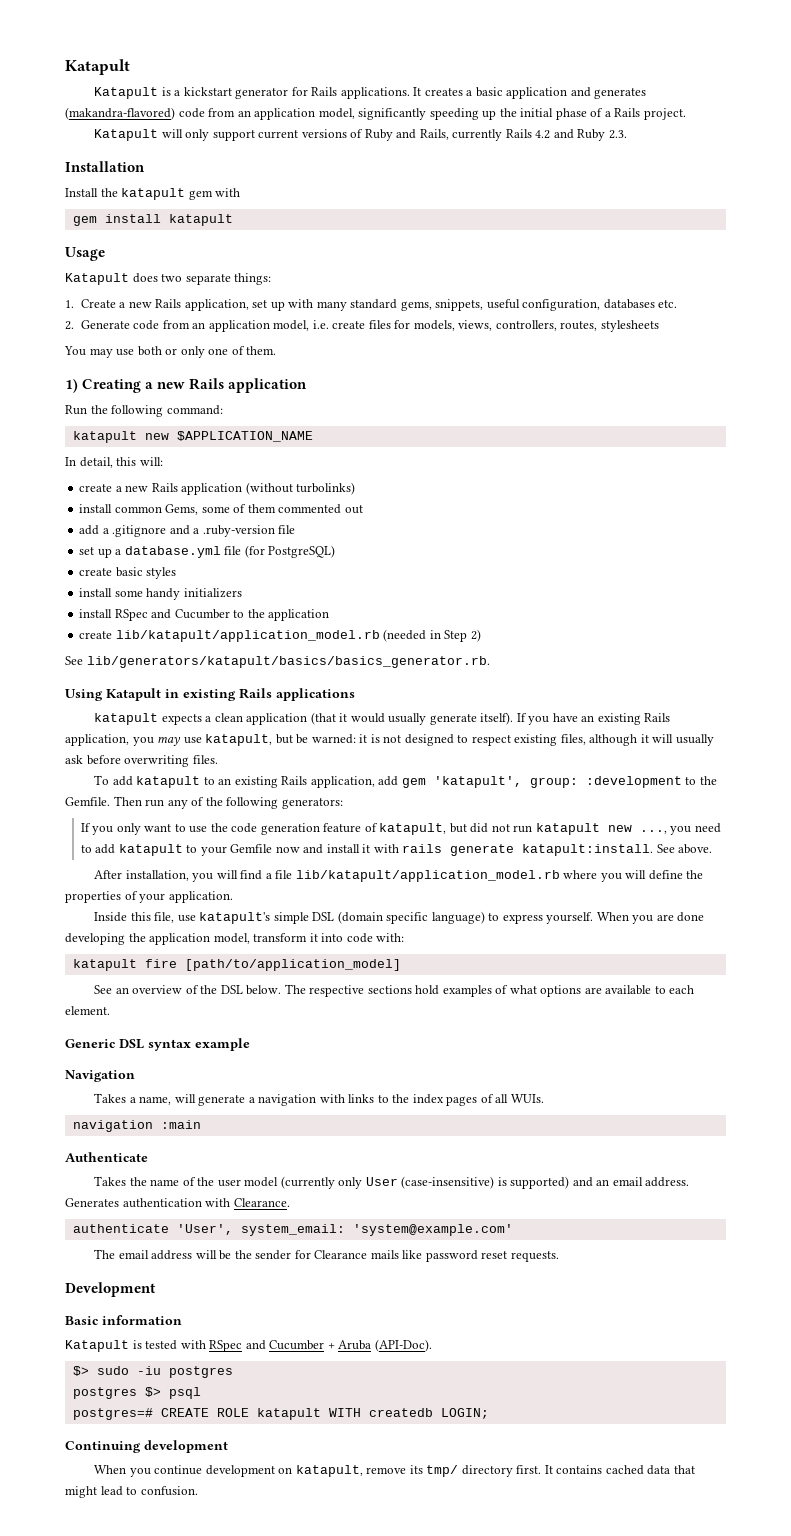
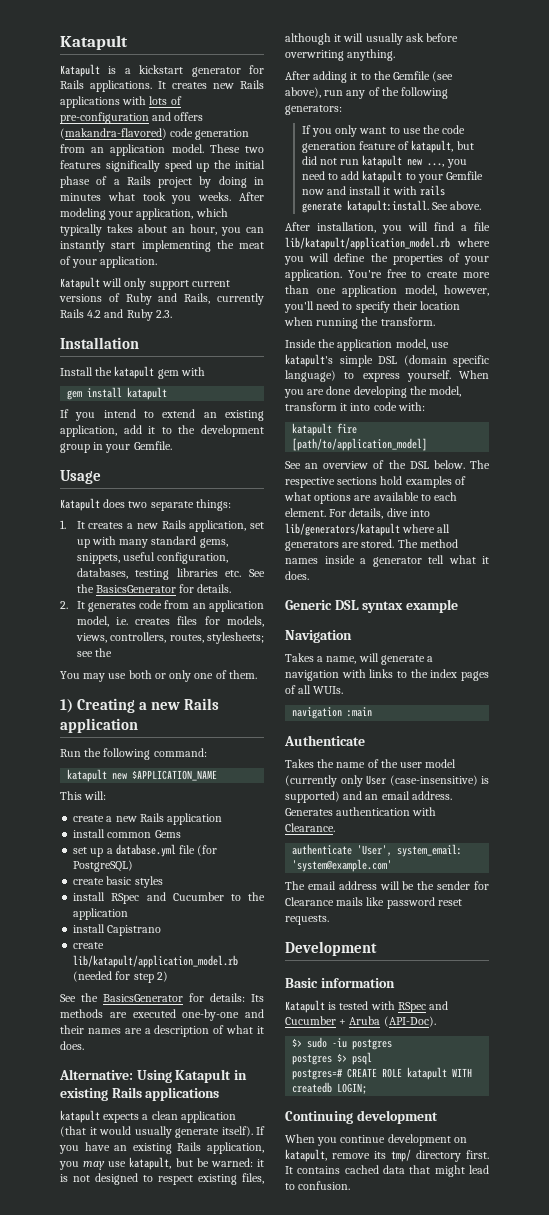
[466,87,647,99] a basic application and generates -> [213,80,264,89] [60,96,182,108] [60,112,204,124] new Rails applications with lots of pre-configuration and offers
[208,108,479,120] from an application model, significantly speeding -> [195,129,250,140] [60,144,264,156] [60,160,192,172] generation from an application model. These two features significally speed
[643,108,686,120] project. -> [158,176,264,188] [60,192,264,204] [60,208,228,220] [60,224,264,236] [60,240,264,252] [60,256,158,268] project by doing in minutes what took you weeks. After modeling your application, which typically takes about an hour, you can instantly start implementing the meat of your application.
(233, 220) none -> [60,409,264,421] [60,425,264,437] [60,441,172,453] // If you intend to extend an existing application, add it to the development group in your Gemfile.
[80,299,116,308] Create -> [76,521,124,529] It creates
[603,299,678,309] databases etc. -> [76,568,265,580] [76,584,232,593] databases, testing libraries etc. See the BasicsGenerator for details.
[80,320,130,329] Generate -> [76,601,136,612] It generates
[332,321,366,329] create -> [135,618,171,625] creates
[600,320,659,332] stylesheets -> [207,632,264,644] [76,648,112,657] stylesheets; see the
[65,457,137,468] In detail, this -> [60,791,82,800] This
[245,482,356,495] (without turbolinks) -> (223, 819) none
[165,504,363,515] [79,525,296,537] Gems, some of them commented out // add a .gitignore and a .ruby-version file -> [154,830,181,838] Gems
[79,588,242,600] // install some handy initializers -> (163, 882) none
(330, 615) none -> [73,924,162,936] // install Capistrano
[429,630,468,642] in Step -> [115,971,154,983] for step
[86,656,490,668] lib/generators/katapult/basics/basics_generator.rb. // -> [81,993,264,1002] [60,1009,264,1021] [60,1025,264,1037] [60,1041,84,1050] [59,1069,133,1080] the BasicsGenerator for details: Its methods are executed one-by-one and their names are a description of what it does. // Alternative:
[192,755,218,764] [94,775,717,788] [65,796,142,806] files. // To add katapult to an existing Rails application, add gem 'katapult', group: :development to the Gemfile. Then -> [347,49,396,61] [285,71,454,83] [285,87,321,98] anything. // After adding it to the Gemfile (see above),
[94,912,175,923] // Inside this file, -> [347,269,490,278] [285,285,489,297] [284,301,461,313] [284,317,435,329] [285,339,428,351] You're free to create more than one application model, however, you'll need to specify their location when running the transform. // Inside the application model,
[149,933,211,945] application -> (427, 390) none
(110, 1010) none -> [329,508,430,519] [285,523,451,536] [285,539,458,551] [285,555,489,567] [285,571,309,580] For details, dive into lib/generators/katapult where all generators are stored. The method names inside a generator tell what it does.

